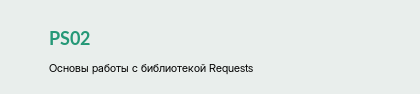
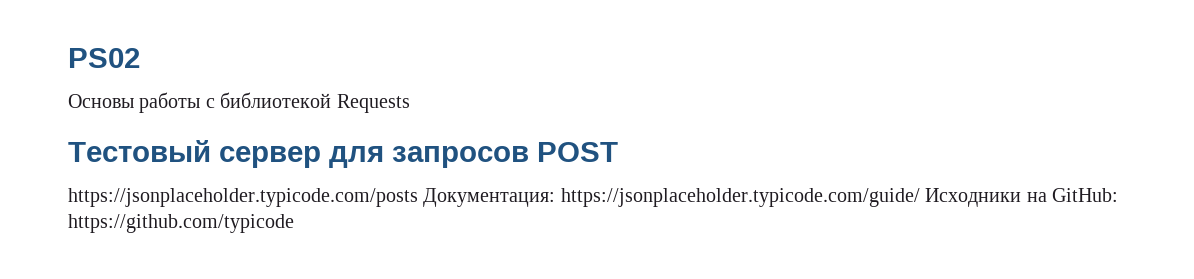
(253, 69) none -> [68,140,618,168] [68,188,1118,207] [68,214,294,233] // Тестовый сервер для запросов POST // https://jsonplaceholder.typicode.com/posts Документация: https://jsonplaceholder.typicode.com/guide/ Исходники на GitHub: https://github.com/typicode

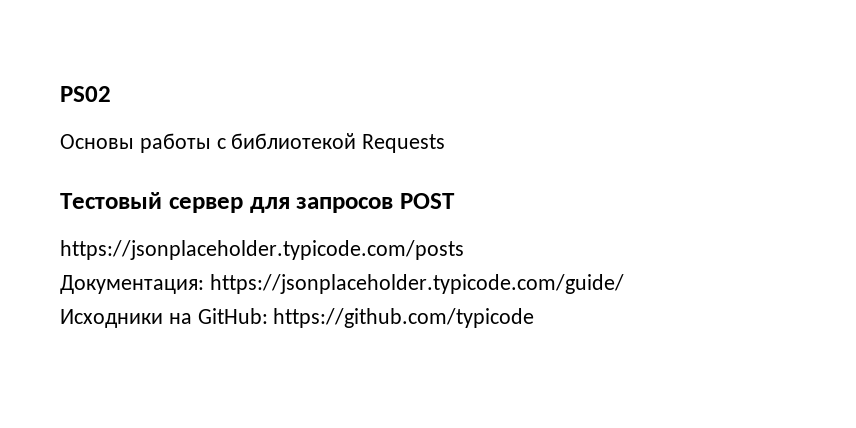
(418, 197) none -> (464, 250) //
(920, 197) none -> (624, 284) //

